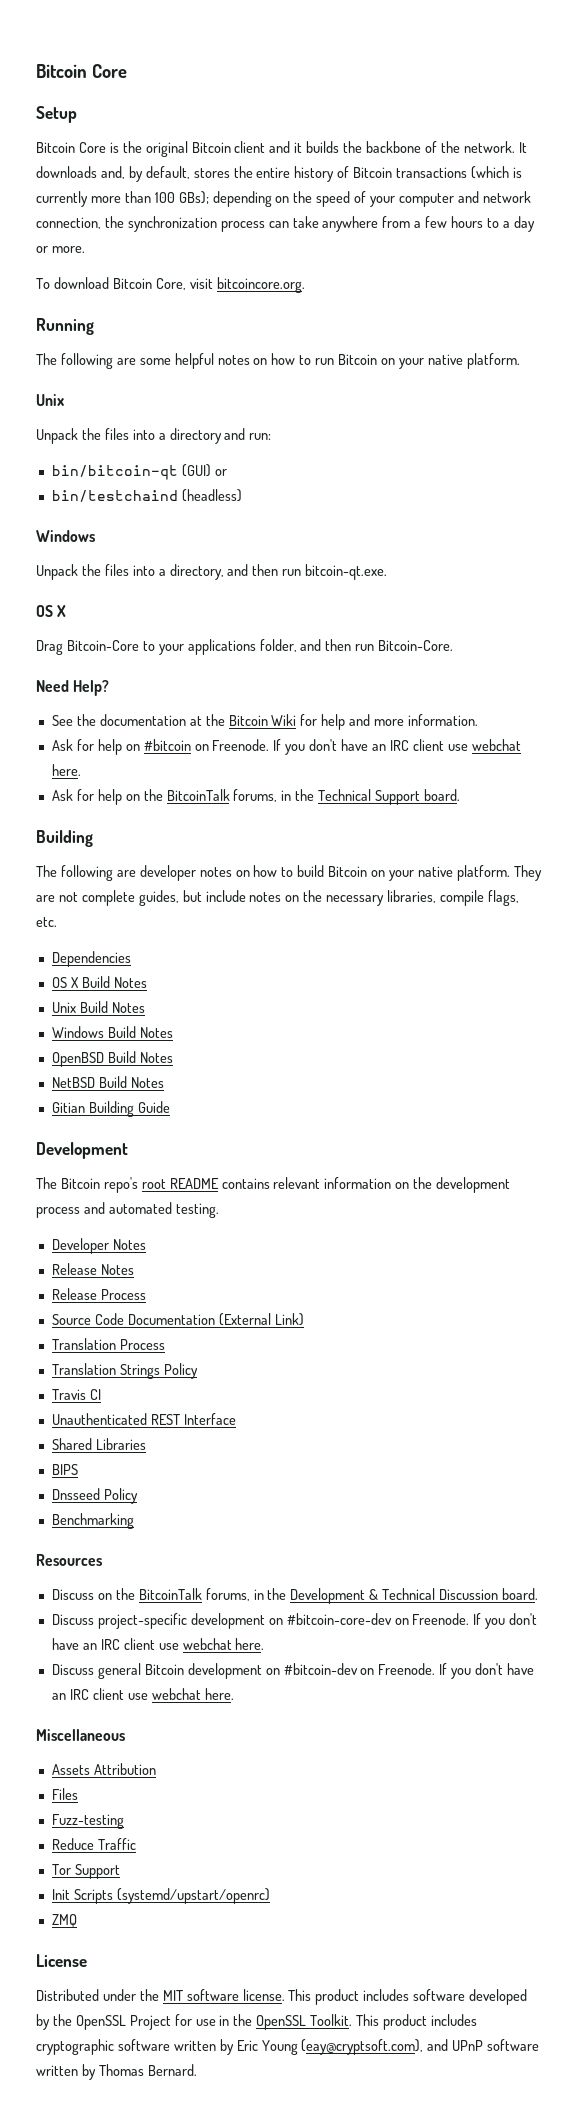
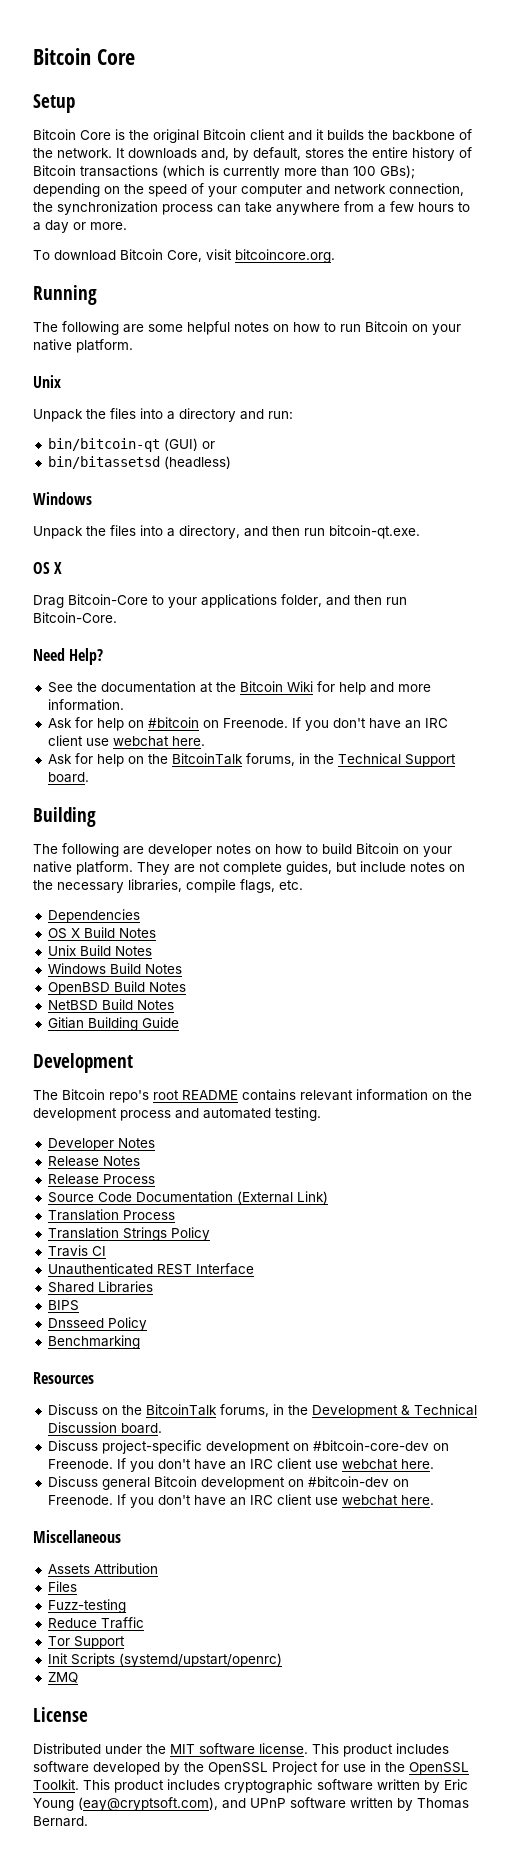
[51,490,178,502] bin/testchaind -> [47,456,160,469] bin/bitassetsd

